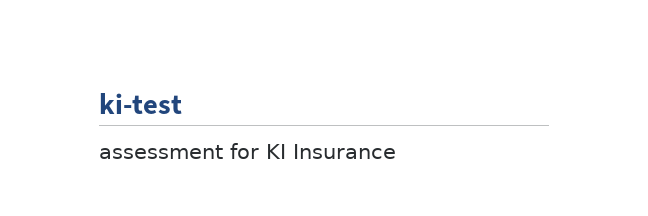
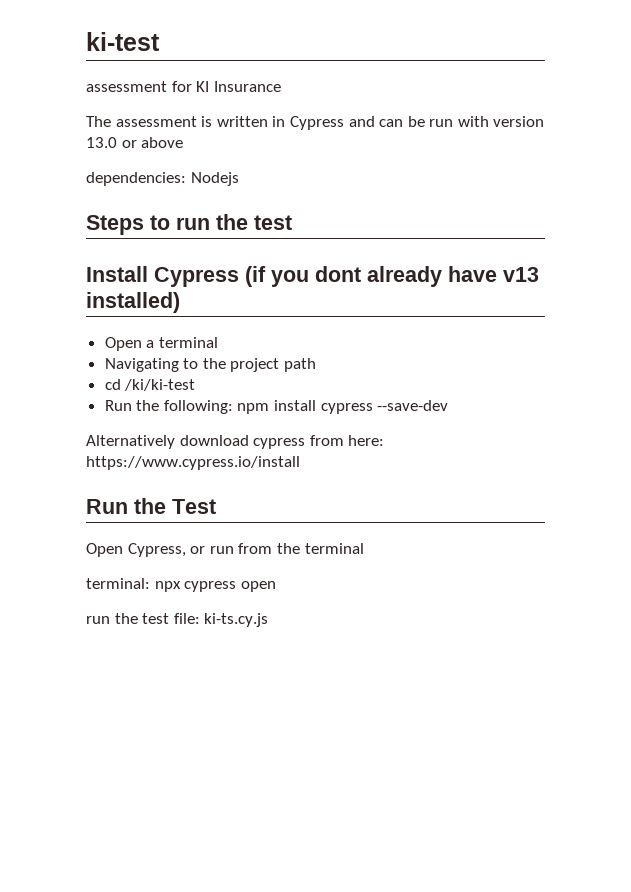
(396, 151) none -> [86,116,545,130] [86,137,184,148] [86,172,239,186] [86,214,292,235] [86,266,539,287] [86,292,180,313] [104,337,218,351] [104,358,317,372] [104,379,196,391] [104,400,449,414] [86,435,385,449] [86,456,300,470] [86,498,216,514] [86,543,364,557] [86,578,276,592] [86,613,269,627] // The assessment is written in Cypress and can be run with version 13.0 or above // dependencies: Nodejs // Steps to run the test // Install Cypress (if you dont already have v13 installed) // Open a terminal // Navigating to the project path // cd /ki/ki-test // Run the following: npm install cypress --save-dev // Alternatively download cypress from here: https://www.cypress.io/install // Run the Test // Open Cypress, or run from the terminal // terminal: npx cypress open // run the test file: ki-ts.cy.js

